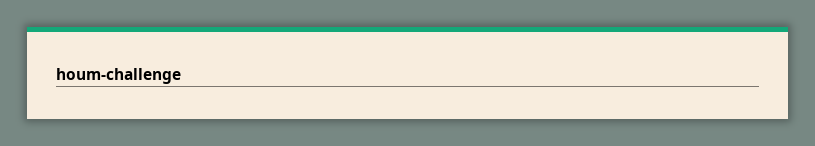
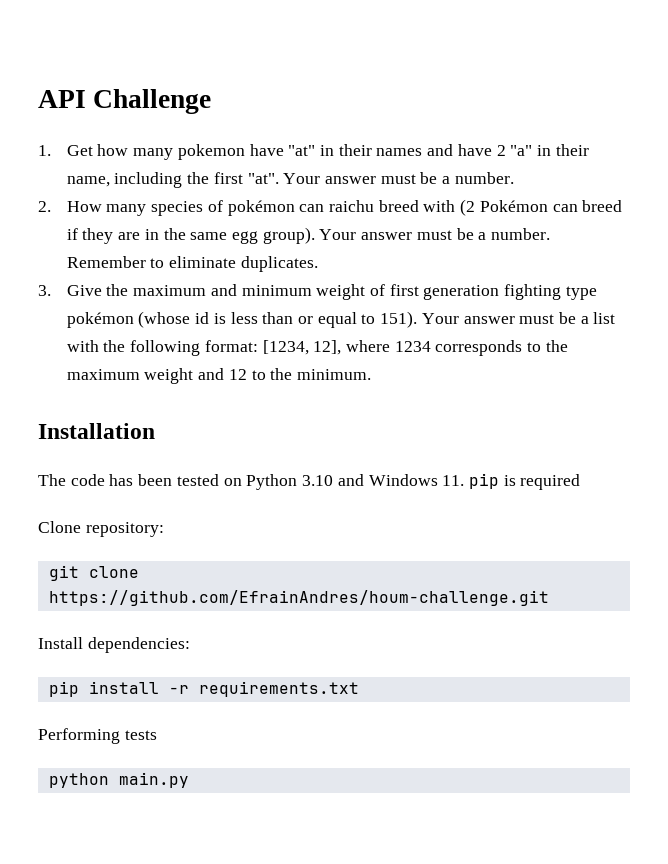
[56,68,181,84] houm-challenge -> [38,89,212,114] [38,144,589,160] [66,172,514,188] [38,199,623,216] [66,227,551,244] [66,256,318,272] [38,284,597,300] [66,311,616,328] [66,340,568,356] [66,368,371,384] [38,423,155,439] [38,473,581,490] [38,521,164,537] [48,565,139,581] [48,590,549,606] [38,637,190,653] [48,681,359,697] [38,728,157,744] [48,772,189,788] API Challenge // 1. Get how many pokemon have "at" in their names and have 2 "a" in their name, including the first "at". Your answer must be a number. // 2. How many species of pokémon can raichu breed with (2 Pokémon can breed if they are in the same egg group). Your answer must be a number. Remember to eliminate duplicates. // 3. Give the maximum and minimum weight of first generation fighting type pokémon (whose id is less than or equal to 151). Your answer must be a list with the following format: [1234, 12], where 1234 corresponds to the maximum weight and 12 to the minimum. // Installation // The code has been tested on Python 3.10 and Windows 11. pip is required // Clone repository: // git clone https://github.com/EfrainAndres/houm-challenge.git // Install dependencies: // pip install -r requirements.txt // Performing tests // python main.py

